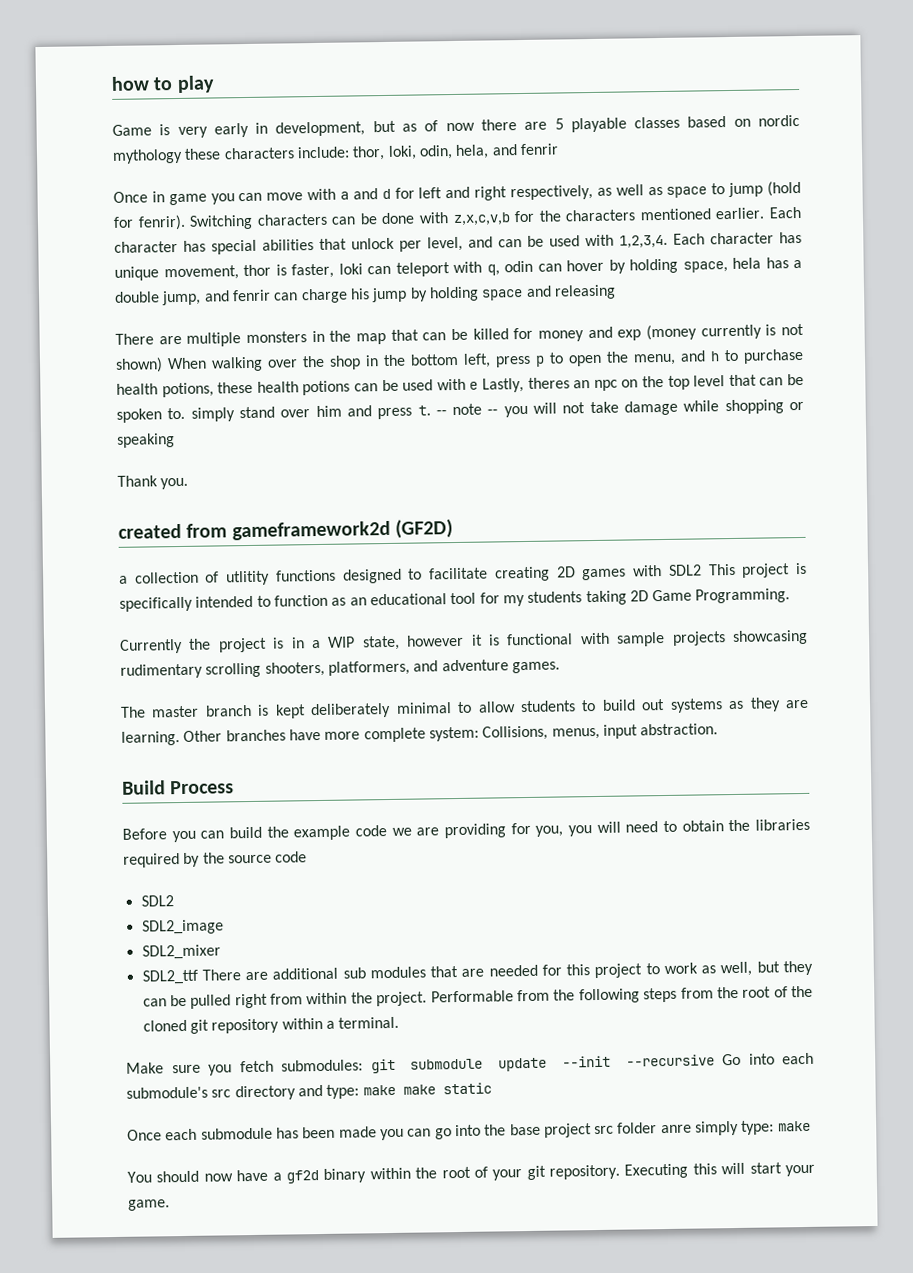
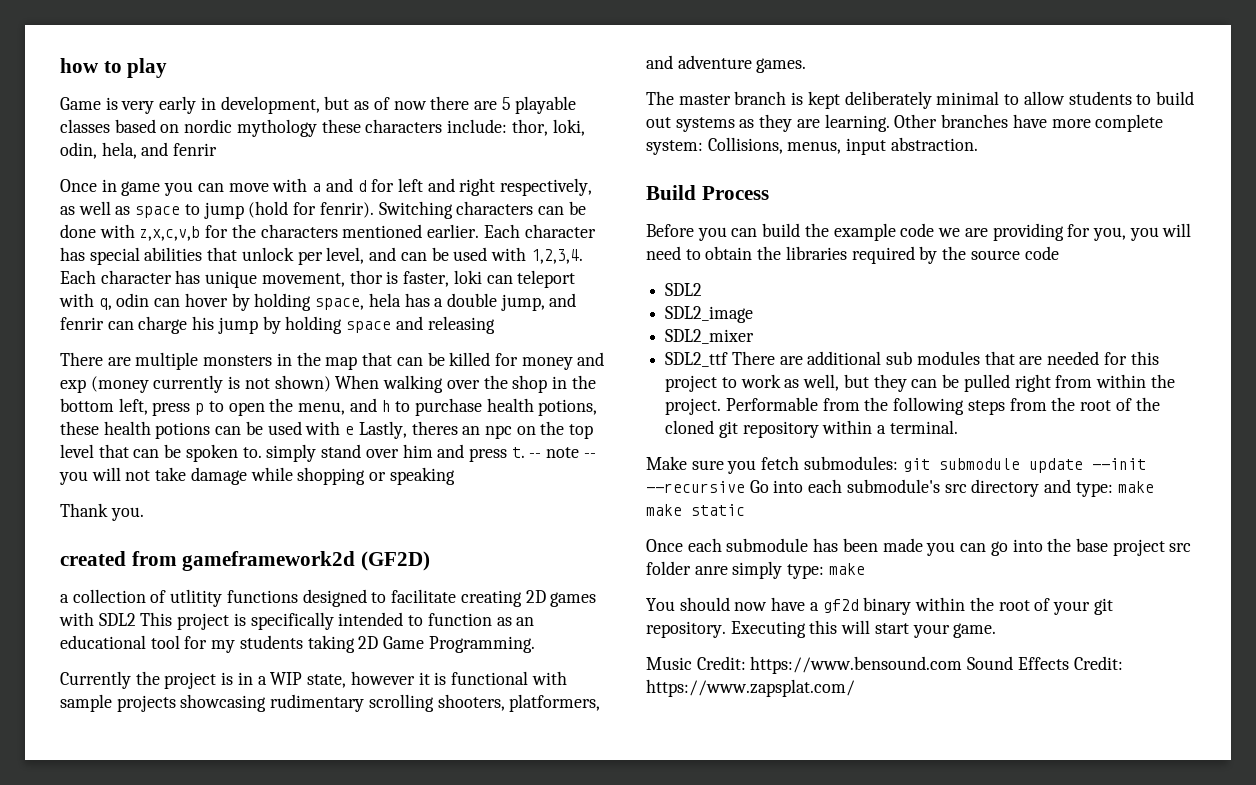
(170, 1205) none -> [646,656,1123,674] [646,679,855,697] // Music Credit: https://www.bensound.com Sound Effects Credit: https://www.zapsplat.com/

